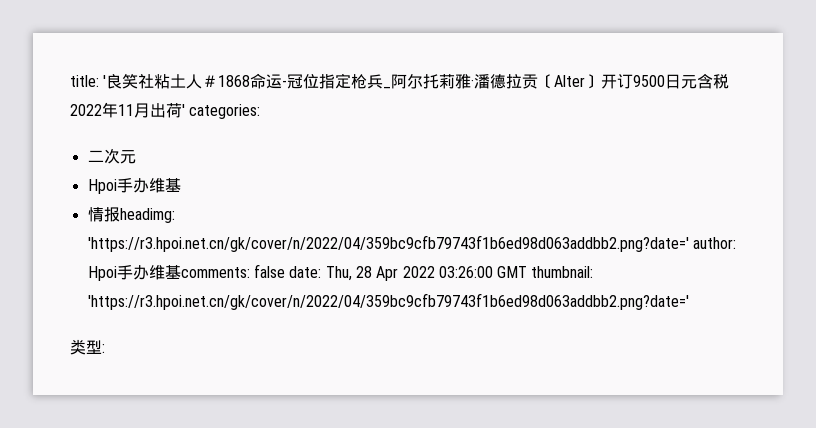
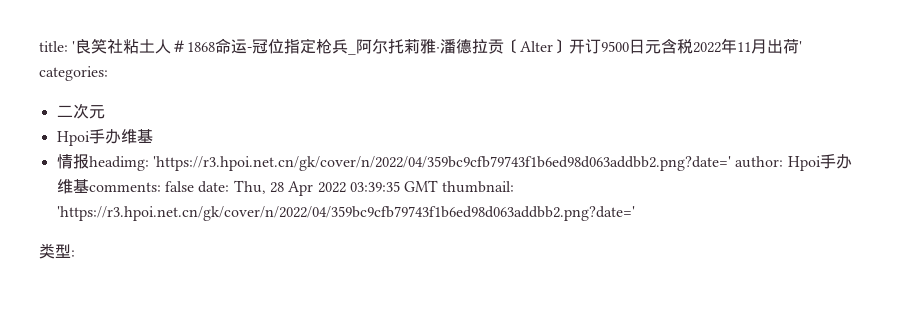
[438,266,493,278] 03:26:00 -> [349,181,400,192] 03:39:35

